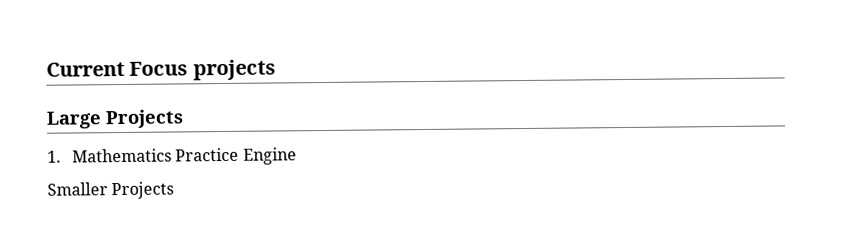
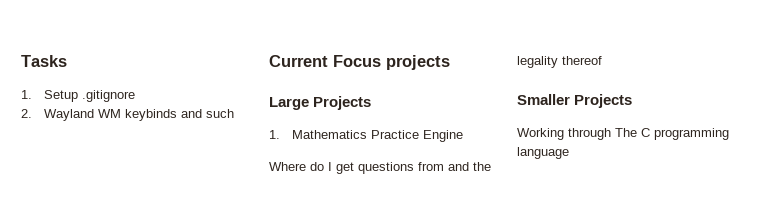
(46, 69) none -> [21,55,67,67] [21,90,135,102] [21,109,234,121] Tasks // 1. Setup .gitignore // 2. Wayland WM keybinds and such //
[47,181,175,200] Smaller Projects -> [269,162,491,174] [517,56,602,68] [517,94,633,108] [517,128,729,140] [517,147,569,159] Where do I get questions from and the legality thereof // Smaller Projects // Working through The C programming language

